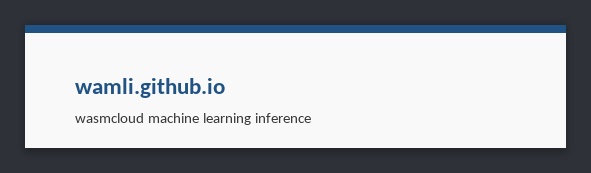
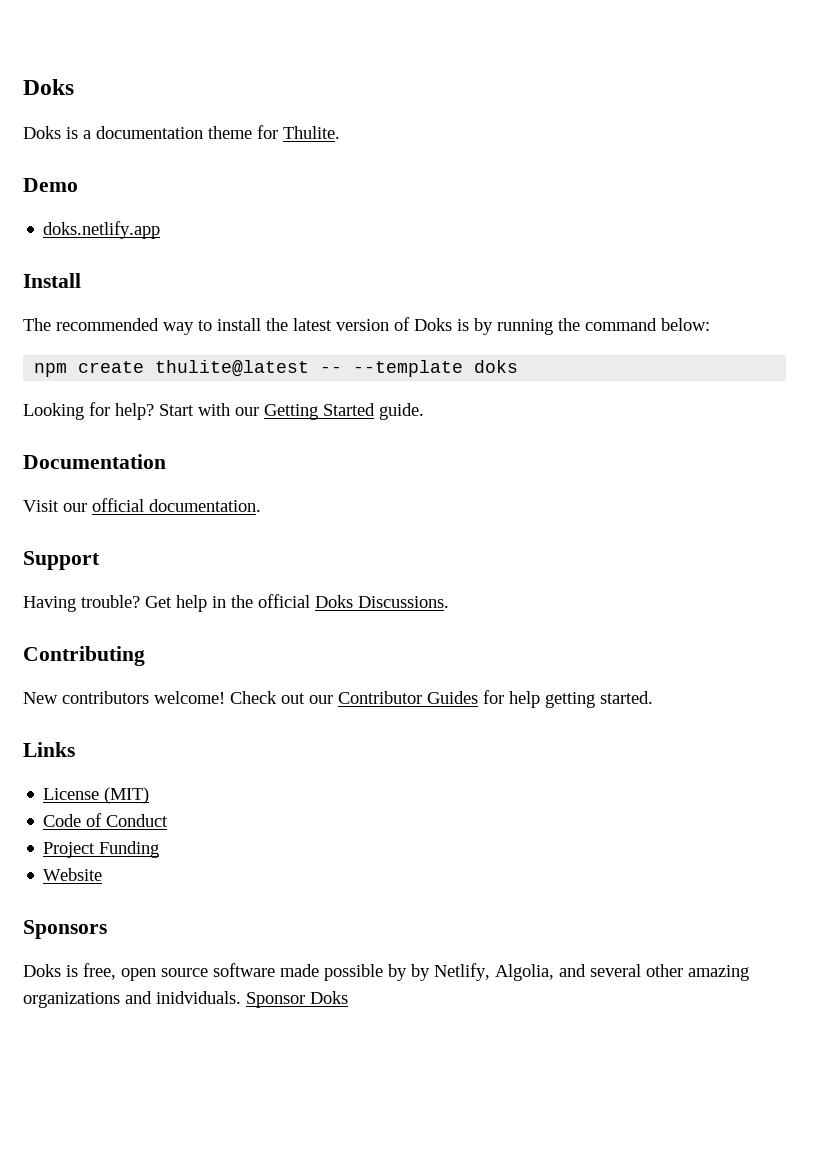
[75,78,225,98] [75,113,311,125] wamli.github.io // wasmcloud machine learning inference -> [23,79,74,95] [23,125,340,139] [23,178,78,192] [43,221,161,239] [23,273,81,288] [23,317,710,335] [34,360,519,377] [23,402,424,420] [23,454,166,469] [23,498,261,512] [23,551,100,570] [23,594,449,612] [23,646,145,666] [23,690,653,708] [23,742,75,757] [43,787,150,804] [43,813,169,827] [43,841,160,858] [43,868,103,881] [23,920,107,939] [23,963,749,981] [23,991,348,1008] Doks // Doks is a documentation theme for Thulite. // Demo // doks.netlify.app // Install // The recommended way to install the latest version of Doks is by running the command below: // npm create thulite@latest -- --template doks // Looking for help? Start with our Getting Started guide. // Documentation // Visit our official documentation. // Support // Having trouble? Get help in the official Doks Discussions. // Contributing // New contributors welcome! Check out our Contributor Guides for help getting started. // Links // License (MIT) // Code of Conduct // Project Funding // Website // Sponsors // Doks is free, open source software made possible by by Netlify, Algolia, and several other amazing organizations and inidviduals. Sponsor Doks

